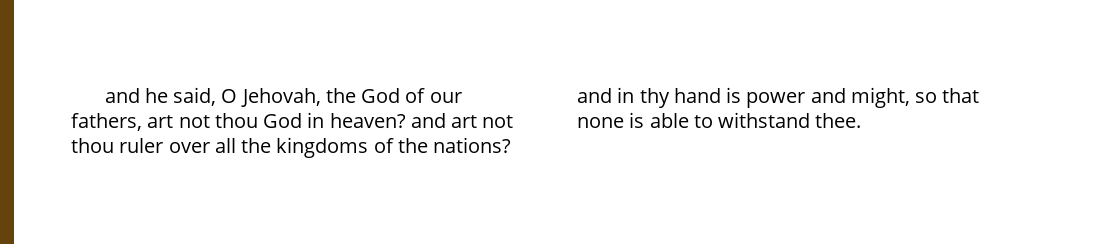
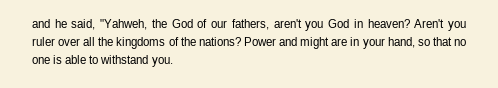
[221,88,321,107] O Jehovah, -> [100,19,148,30] "Yahweh,
[147,112,514,128] [71,138,114,153] art not thou God in heaven? and art not thou -> [273,19,466,31] aren't you God in heaven? Aren't you
[577,87,980,108] [577,117,624,128] and in thy hand is power and might, so that none -> [243,37,467,49] [32,57,50,64] Power and might are in your hand, so that no one
[815,113,862,128] thee. -> [151,57,173,67] you.

